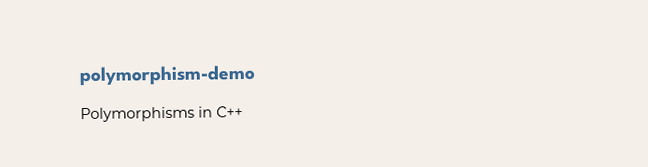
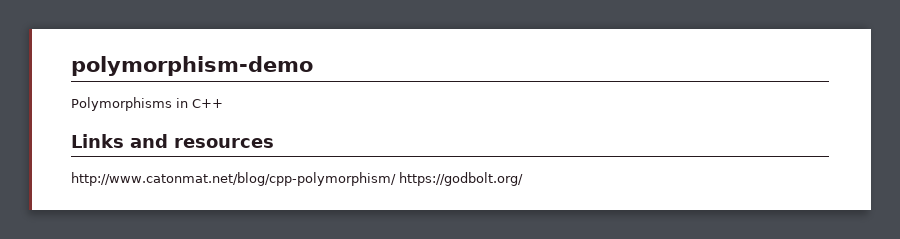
(243, 112) none -> [71,134,274,148] [71,172,523,186] // Links and resources // http://www.catonmat.net/blog/cpp-polymorphism/ https://godbolt.org/

